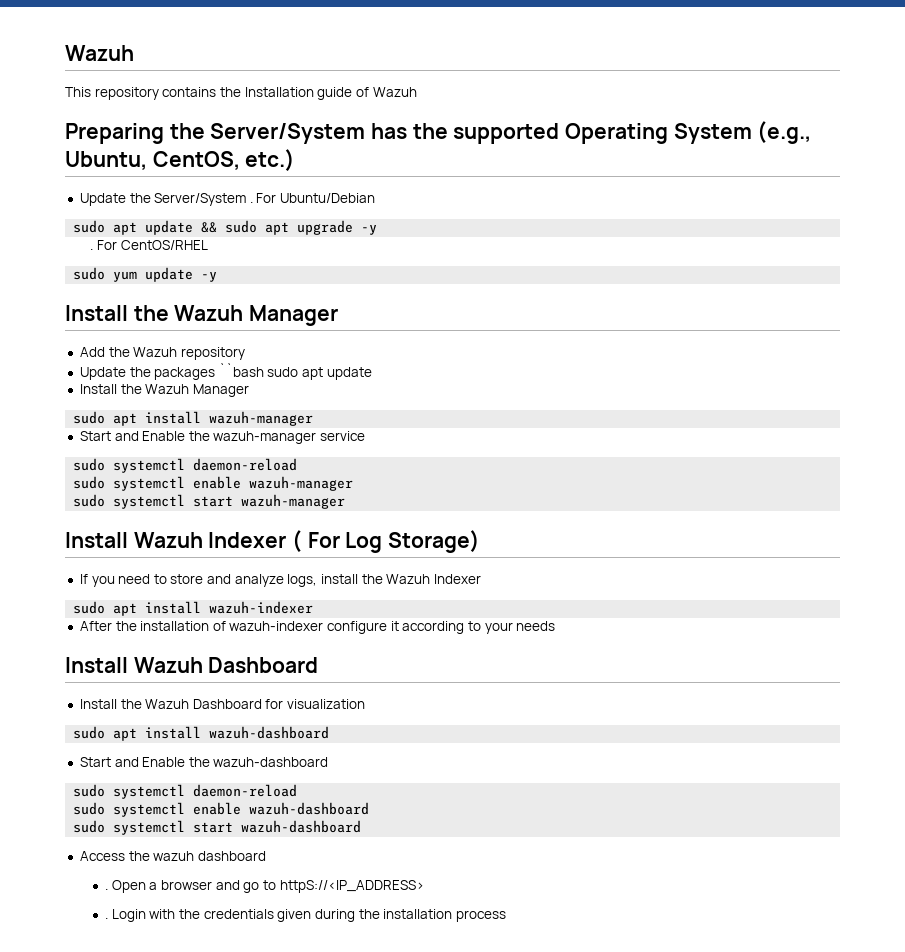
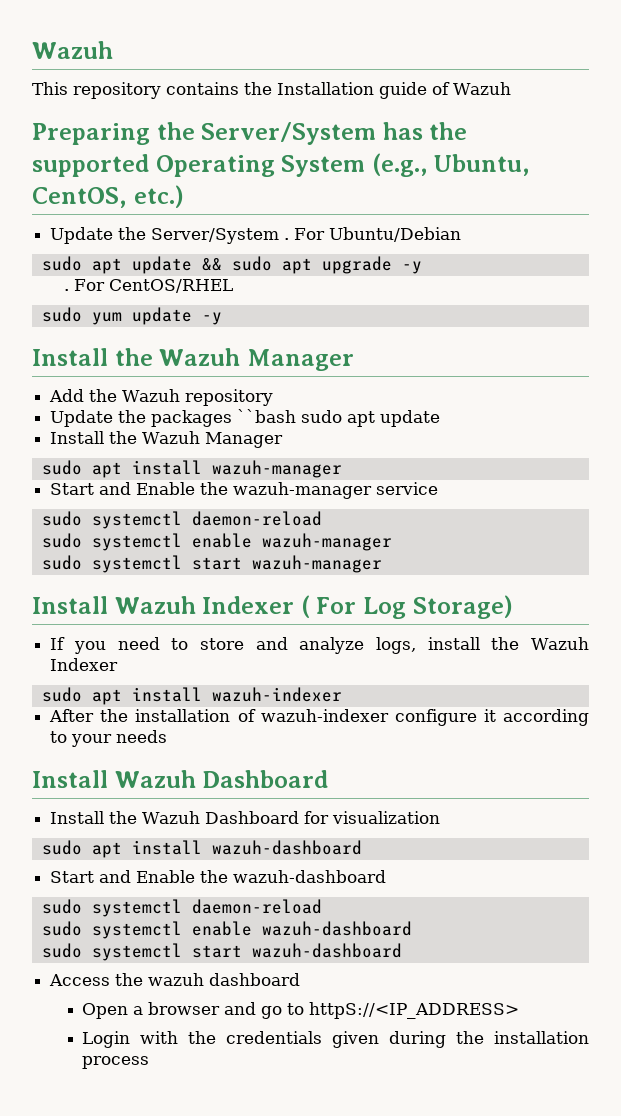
[105,888,109,890] . -> (301, 979) none
[105,917,109,919] . -> (520, 1010) none

